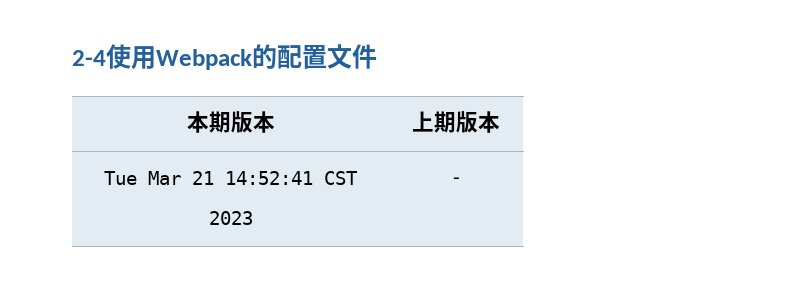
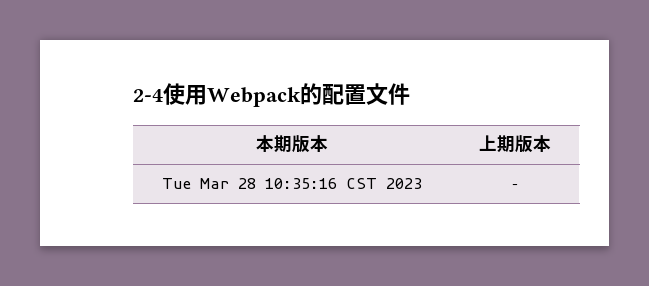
[192,171,313,185] 21 14:52:41 -> [237,178,337,189] 28 10:35:16

